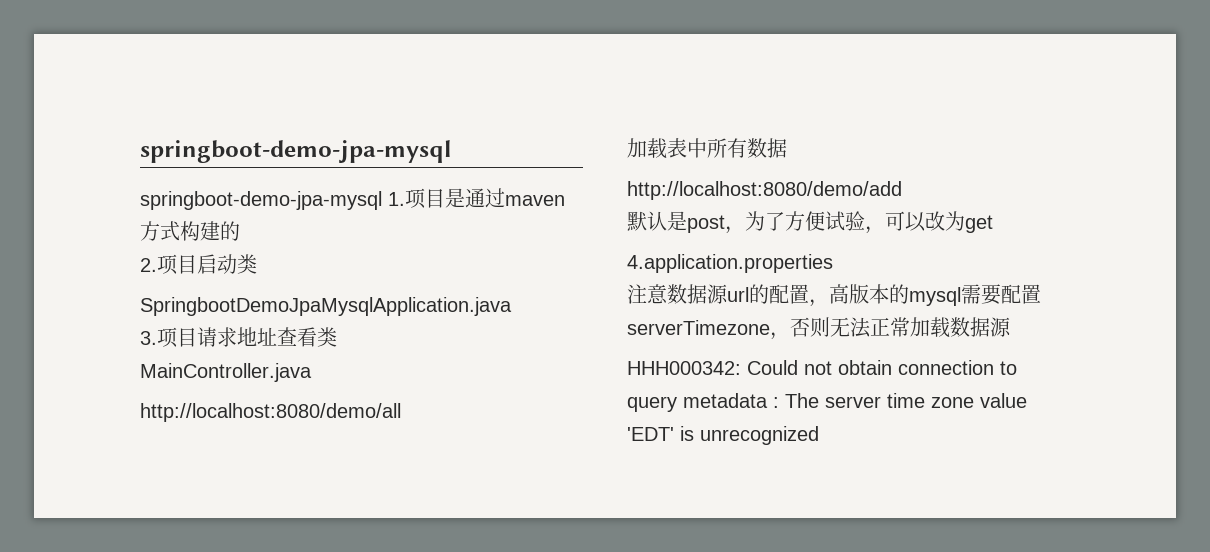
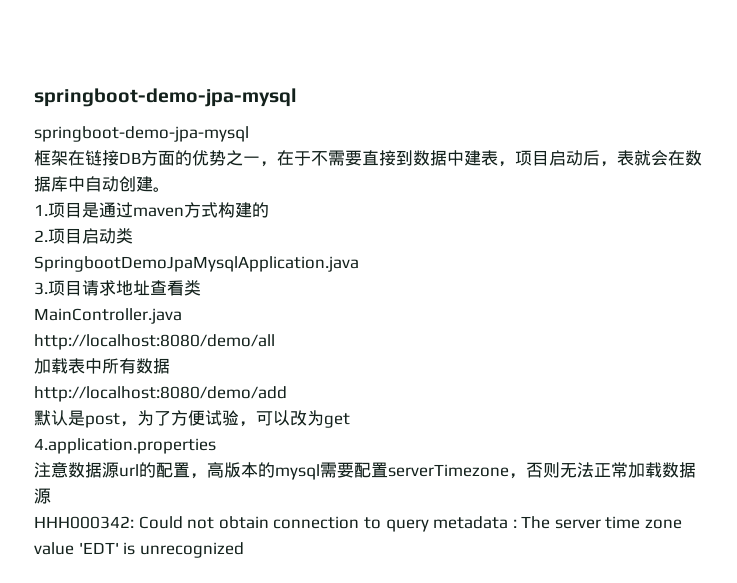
(382, 200) none -> [34,150,702,167] [34,176,170,192] // 框架在链接DB方面的优势之一，在于不需要直接到数据中建表，项目启动后，表就会在数据库中自动创建。 //

